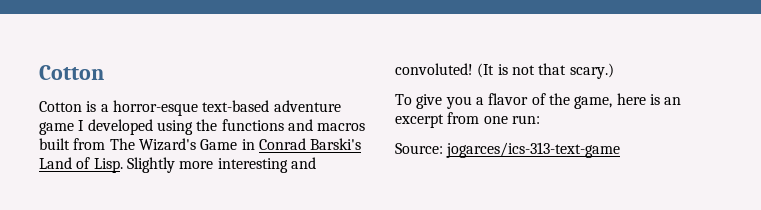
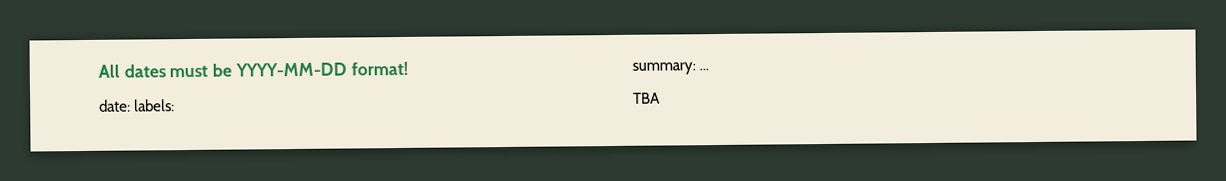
[39,65,104,80] [39,100,341,116] [39,119,366,135] [39,138,362,151] [39,157,316,173] [395,63,614,79] [395,93,682,109] [395,112,540,128] [395,142,621,158] Cotton // Cotton is a horror-esque text-based adventure game I developed using the functions and macros built from The Wizard's Game in Conrad Barski's Land of Lisp. Slightly more interesting and convoluted! (It is not that scary.) // To give you a flavor of the game, here is an excerpt from one run: // Source: jogarces/ics-313-text-game -> [98,61,408,78] [99,99,176,112] [632,62,710,75] [633,92,661,104] All dates must be YYYY-MM-DD format! // date: labels: // summary: ... // TBA

